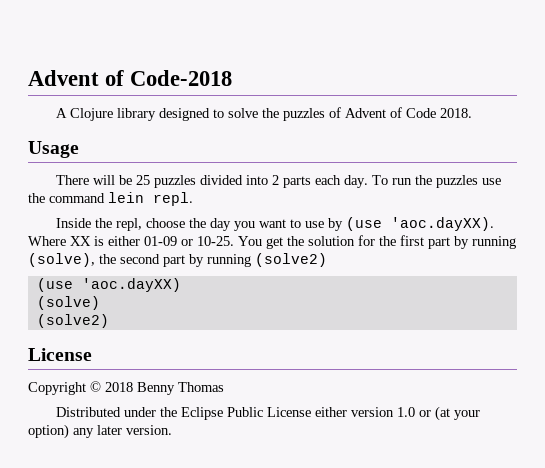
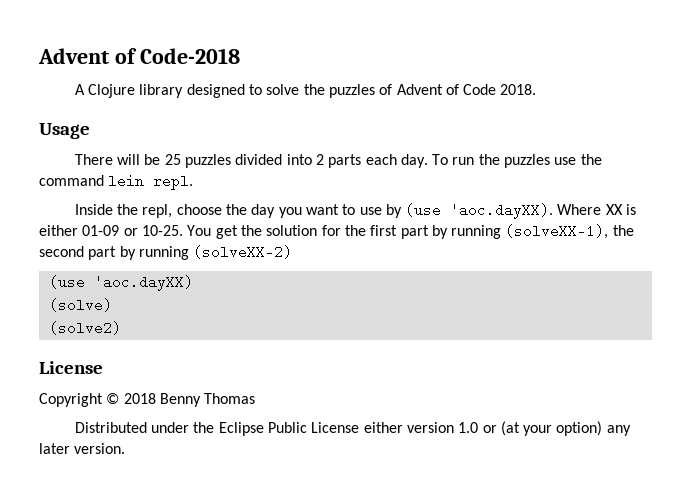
[28,253,95,267] (solve), -> [505,224,609,239] (solveXX-1),
[255,253,327,267] (solve2) -> [193,245,293,259] (solveXX-2)

